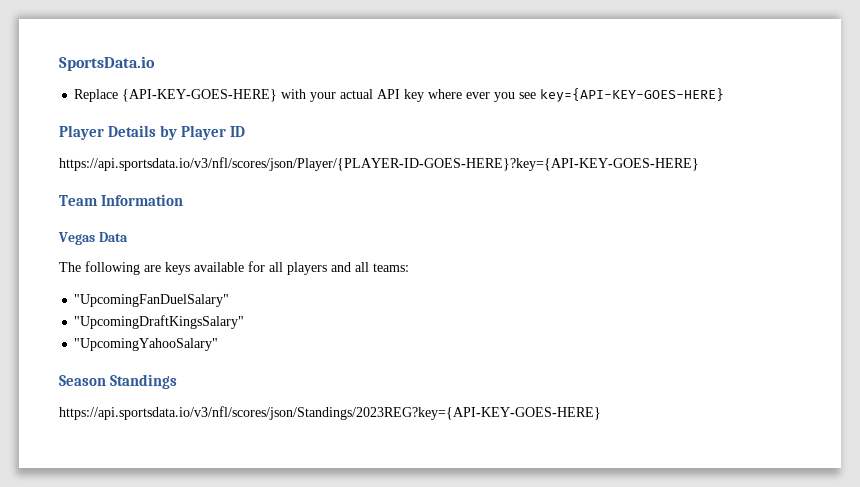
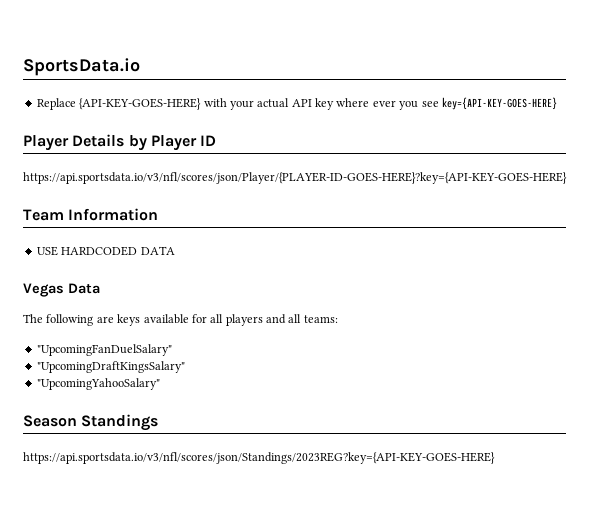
(184, 200) none -> [36,246,175,256] // USE HARDCODED DATA

